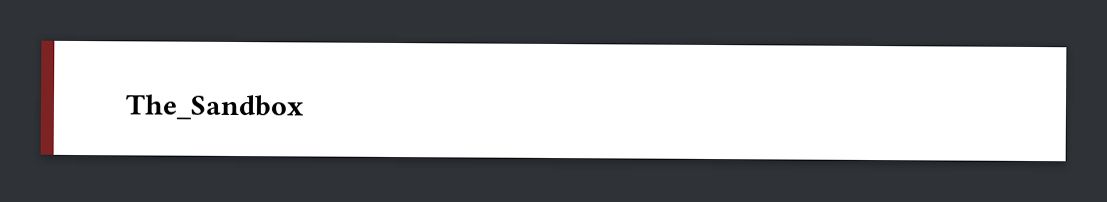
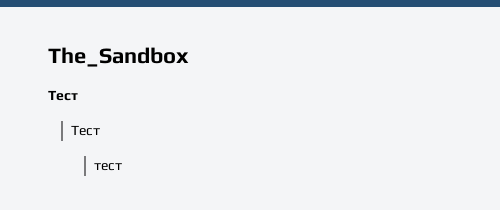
(304, 107) none -> [48,90,78,101] [71,125,101,136] [94,163,123,171] // Тест // Тест // тест

